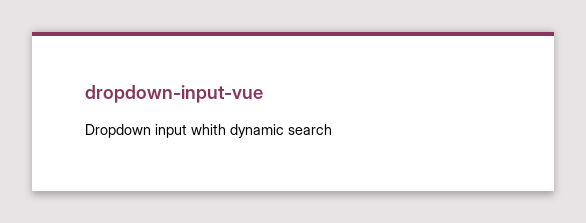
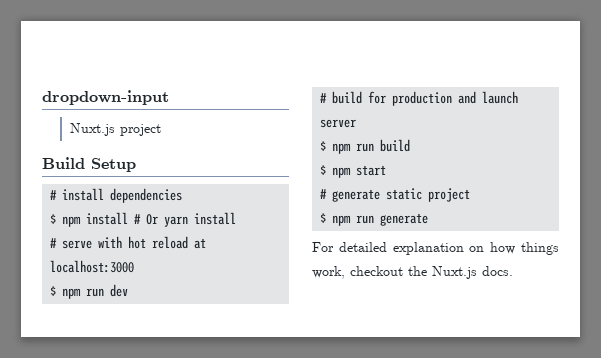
[85,85,263,103] [85,124,332,138] dropdown-input-vue // Dropdown input whith dynamic search -> [42,90,169,105] [69,123,161,136] [42,157,136,172] [50,188,183,203] [50,212,237,227] [50,236,207,249] [50,260,135,273] [50,284,129,299] [320,91,519,106] [320,119,357,128] [320,139,411,154] [320,165,387,178] [320,188,471,202] [320,213,429,226] [312,242,559,255] [312,266,513,279] dropdown-input // Nuxt.js project // Build Setup // # install dependencies // $ npm install # Or yarn install // # serve with hot reload at localhost:3000 // $ npm run dev // # build for production and launch server // $ npm run build // $ npm start // # generate static project // $ npm run generate // For detailed explanation on how things work, checkout the Nuxt.js docs.

